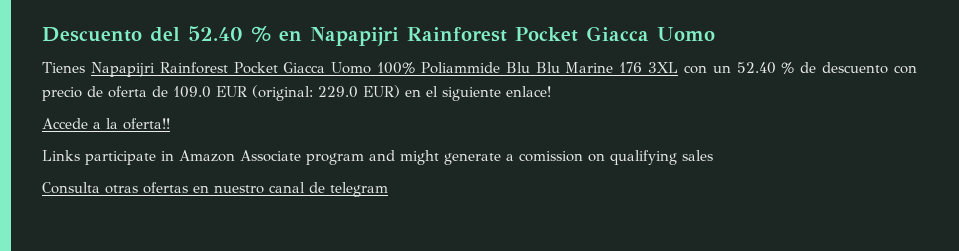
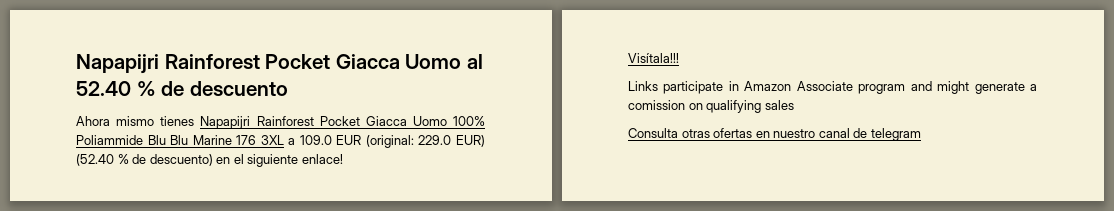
[42,26,715,46] [42,62,85,73] Descuento del 52.40 % en Napapijri Rainforest Pocket Giacca Uomo // Tienes -> [76,54,483,74] [76,81,288,96] [76,116,195,126] Napapijri Rainforest Pocket Giacca Uomo al 52.40 % de descuento // Ahora mismo tienes
[683,62,918,74] [42,86,168,101] con un 52.40 % de descuento con precio de oferta de -> [288,138,296,145] a
(400, 91) none -> [76,154,213,166] (52.40 % de descuento)
[42,118,170,130] Accede a la oferta!! -> [628,53,679,63] Visítala!!!

